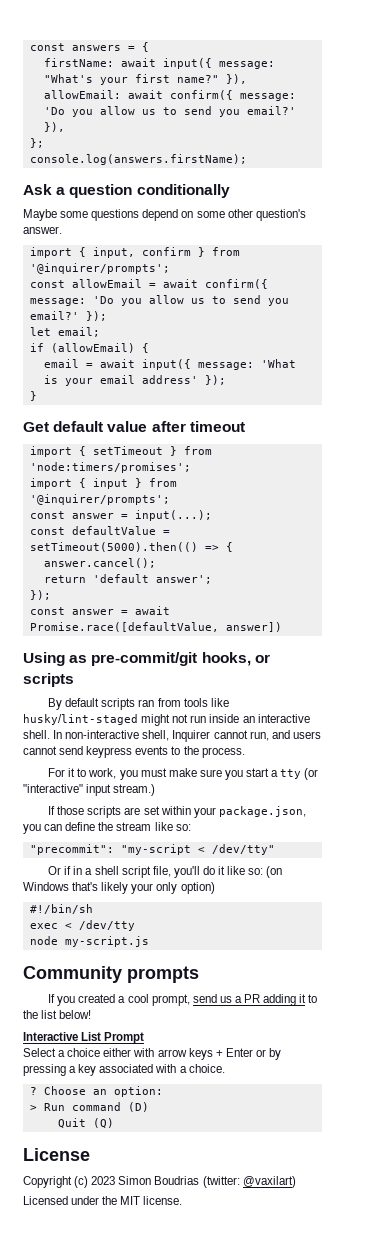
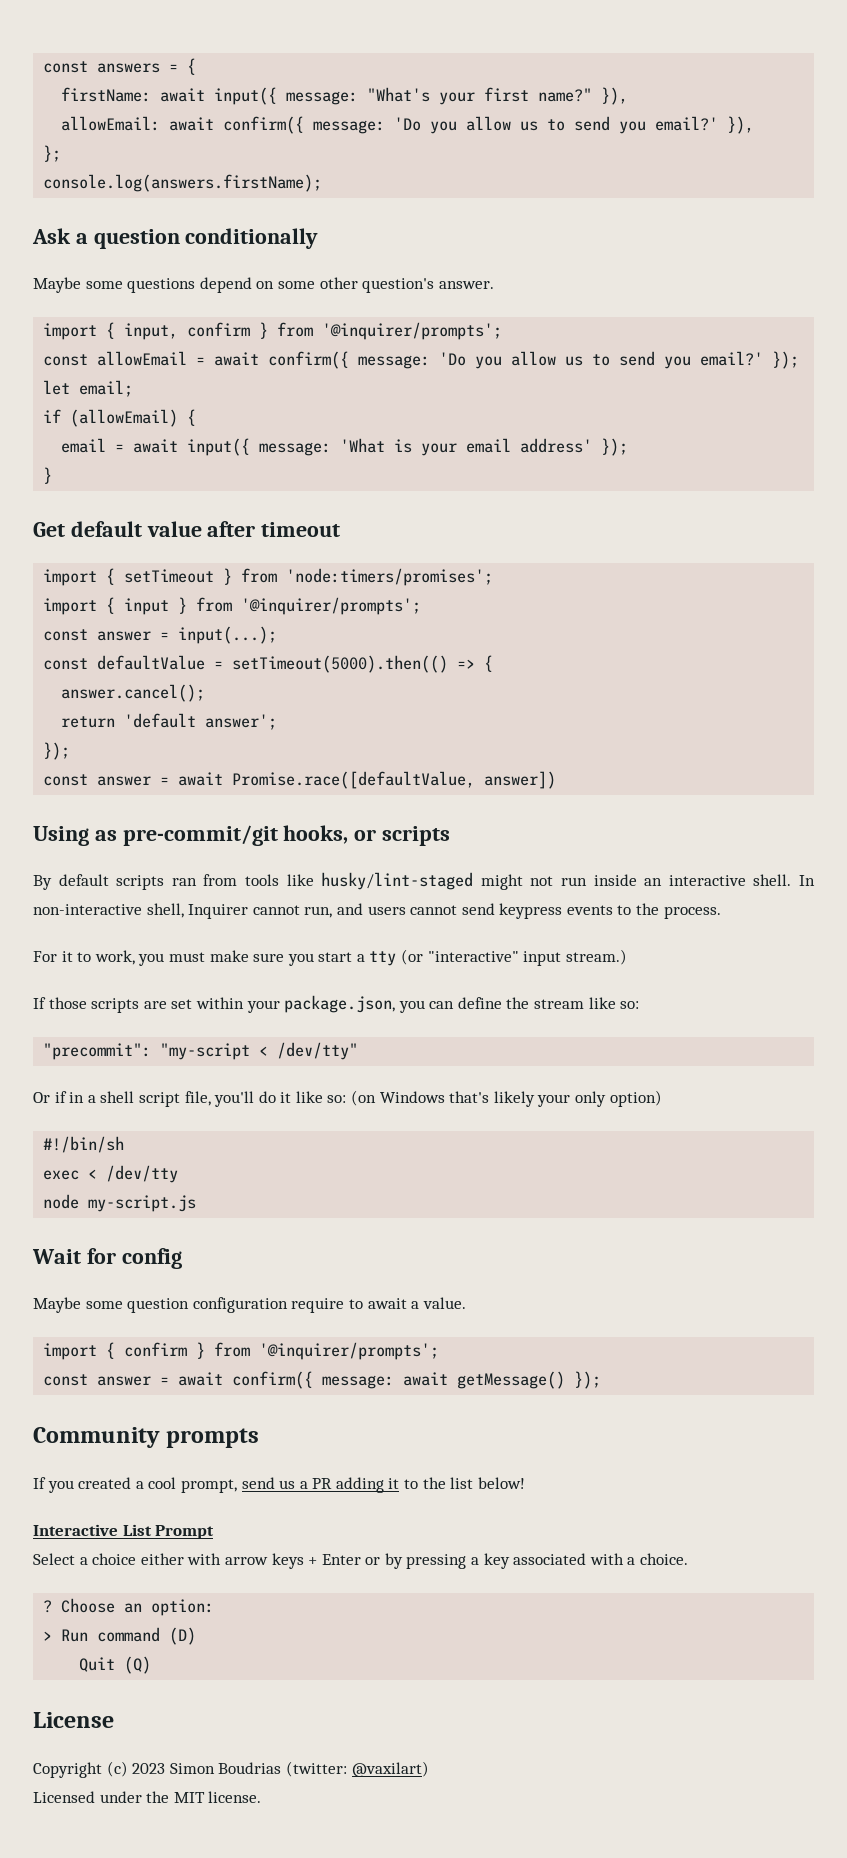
(149, 941) none -> [32,1248,182,1269] [33,1297,466,1313] [43,1342,440,1360] [43,1371,602,1389] // Wait for config // Maybe some question configuration require to await a value. // import { confirm } from '@inquirer/prompts'; // const answer = await confirm({ message: await getMessage() });

